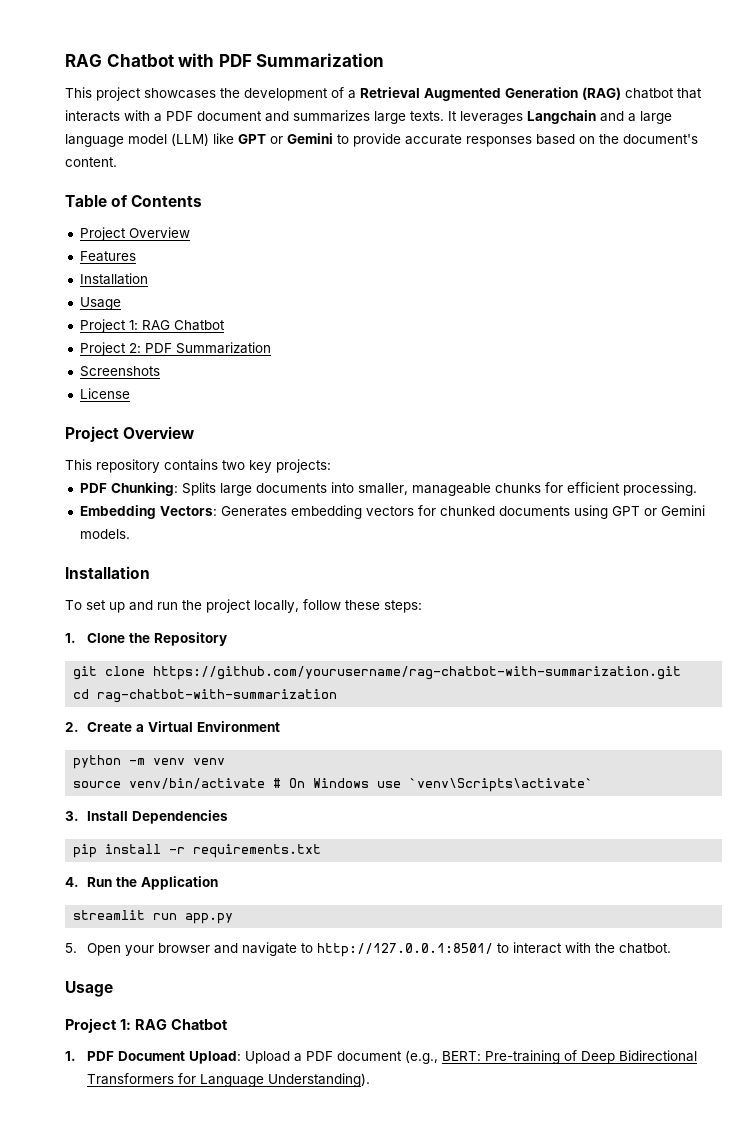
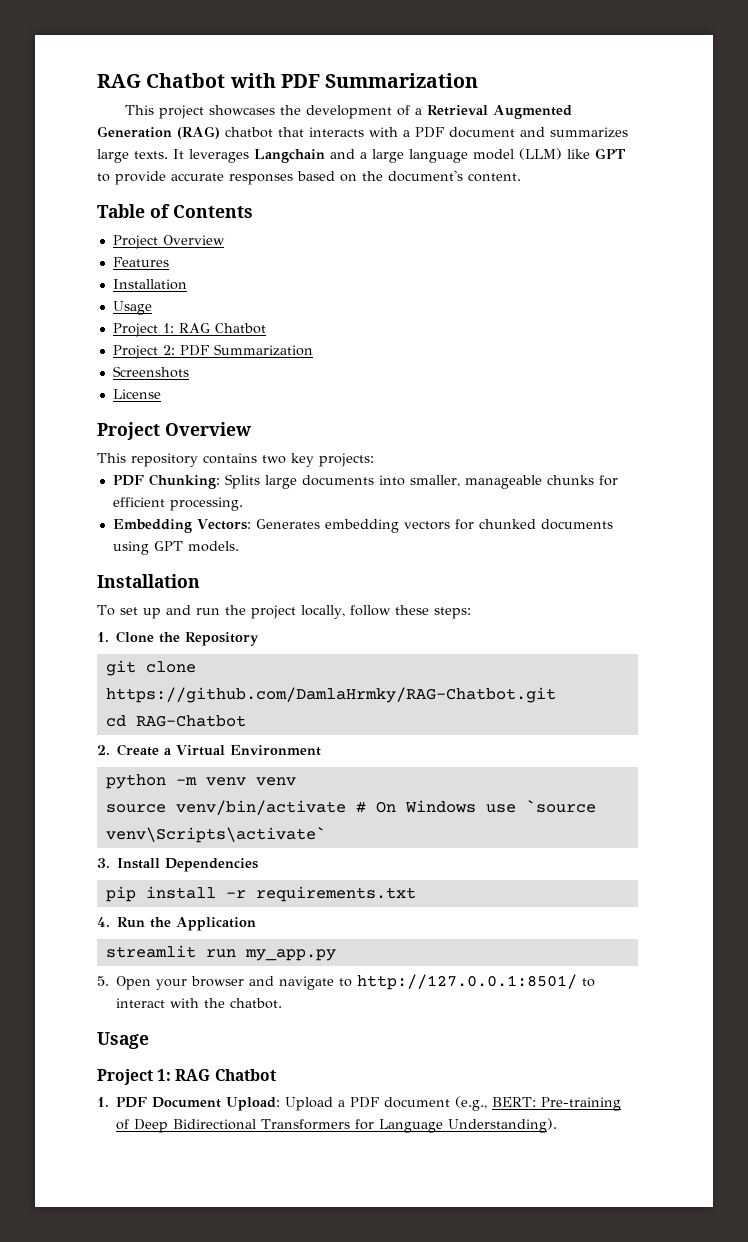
[270,133,333,144] or Gemini -> (626, 153) none
[643,505,705,516] or Gemini -> (183, 546) none
[153,666,682,680] https://github.com/yourusername/rag-chatbot-with-summarization.git -> [105,687,556,703] https://github.com/DamlaHrmky/RAG-Chatbot.git
[97,689,338,703] rag-chatbot-with-summarization -> [135,715,246,727] RAG-Chatbot
[409,778,594,792] `venv\Scripts\activate` -> [525,800,596,813] [105,827,326,843] `source venv\Scripts\activate`
[185,913,234,924] app.py -> [244,949,336,961] my_app.py

